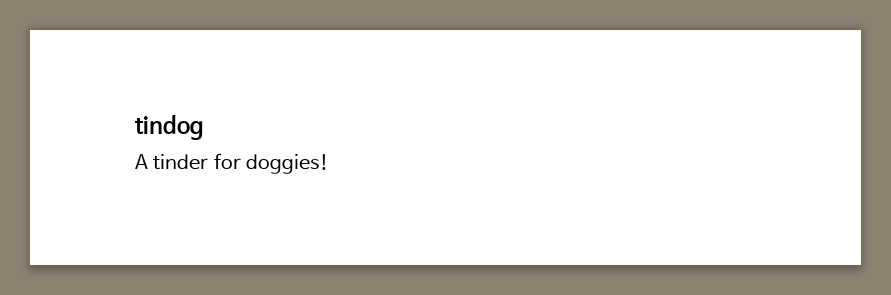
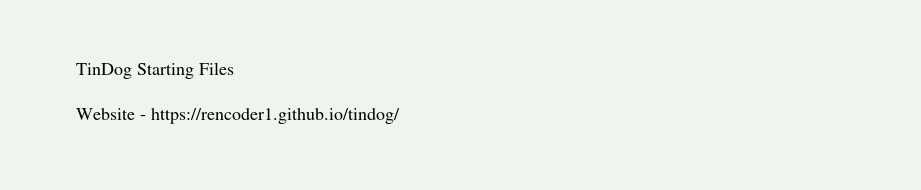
[135,115,204,140] [135,153,329,174] tindog // A tinder for doggies! -> [76,62,234,79] [76,108,400,124] TinDog Starting Files // Website - https://rencoder1.github.io/tindog/

